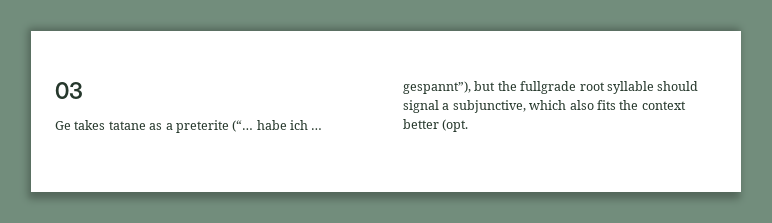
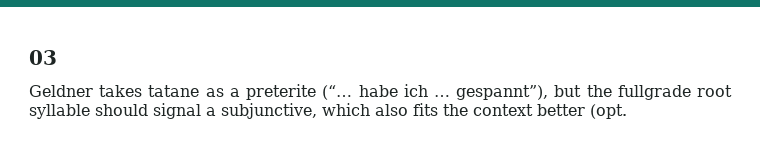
[55,121,71,130] Ge -> [29,85,93,97] Geldner

